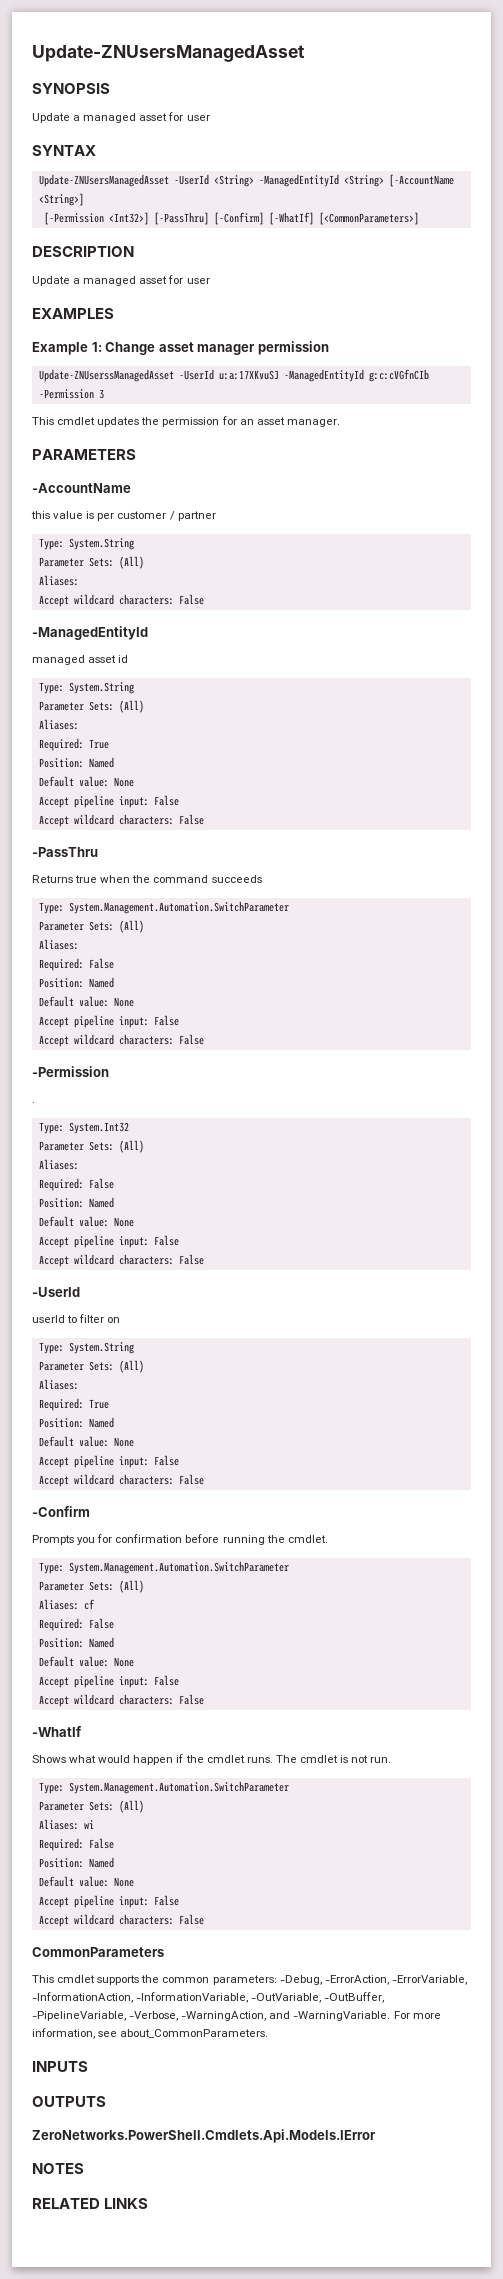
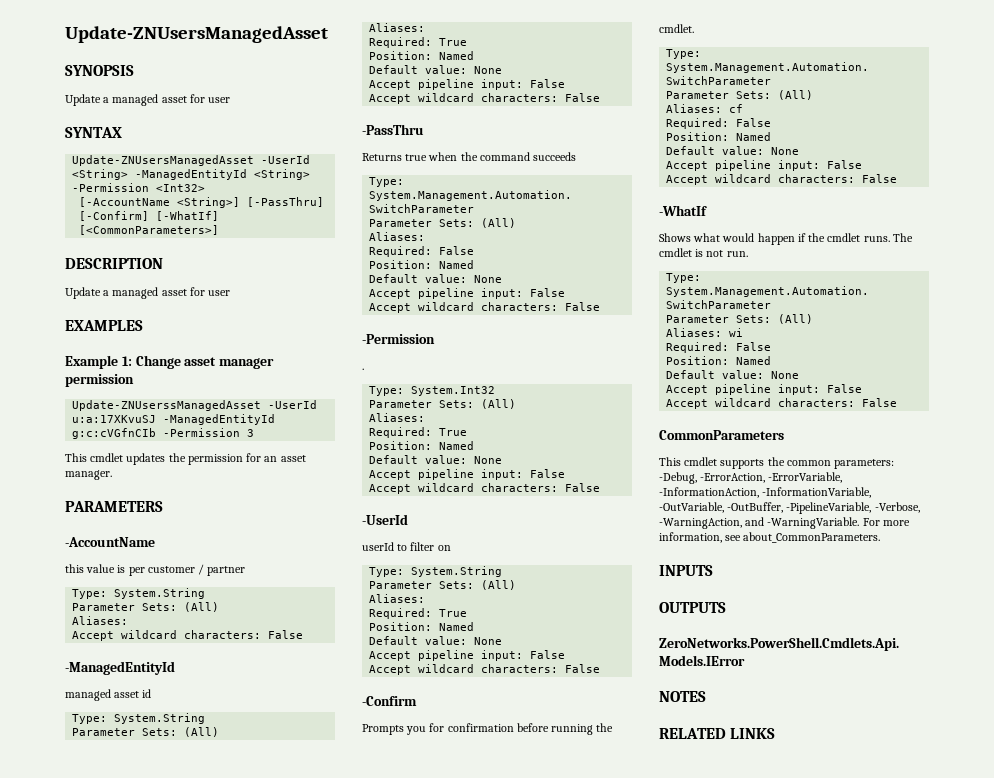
(384, 181) none -> [72,183,206,192] -Permission <Int32> //
[43,212,149,225] // [-Permission <Int32>] -> (241, 202) none
[88,1178,114,1189] False -> [439,428,468,436] True

